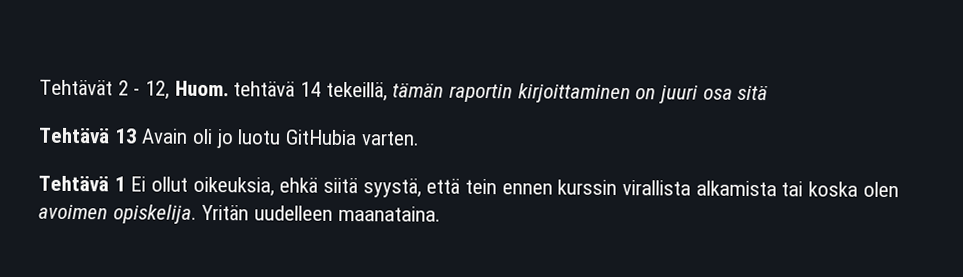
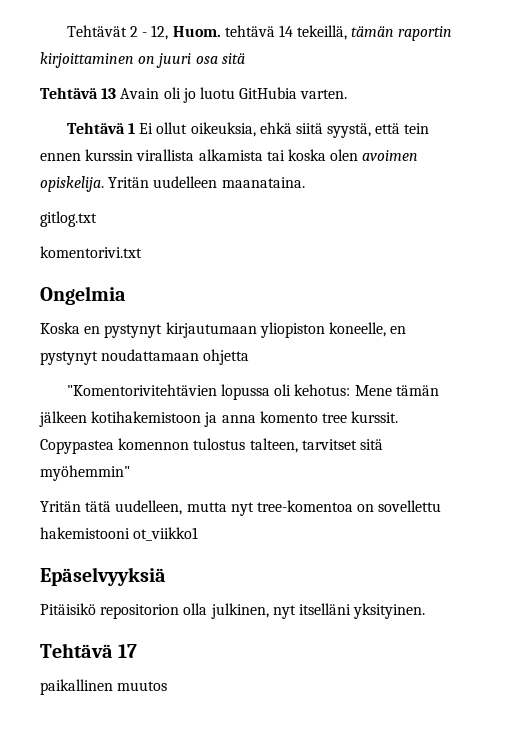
(441, 213) none -> [40,211,97,227] [40,246,142,258] [40,286,126,305] [40,322,407,338] [40,349,250,365] [66,384,439,400] [39,411,399,427] [40,438,383,454] [40,465,130,481] [40,500,442,516] [40,527,199,541] [40,567,166,586] [40,603,426,619] [40,643,138,658] [40,679,168,695] // gitlog.txt // komentorivi.txt // Ongelmia // Koska en pystynyt kirjautumaan yliopiston koneelle, en pystynyt noudattamaan ohjetta // "Komentorivitehtävien lopussa oli kehotus: Mene tämän jälkeen kotihakemistoon ja anna komento tree kurssit. Copypastea komennon tulostus talteen, tarvitset sitä myöhemmin" // Yritän tätä uudelleen, mutta nyt tree-komentoa on sovellettu hakemistooni ot_viikko1 // Epäselvyyksiä // Pitäisikö repositorion olla julkinen, nyt itselläni yksityinen. // Tehtävä 17 // paikallinen muutos

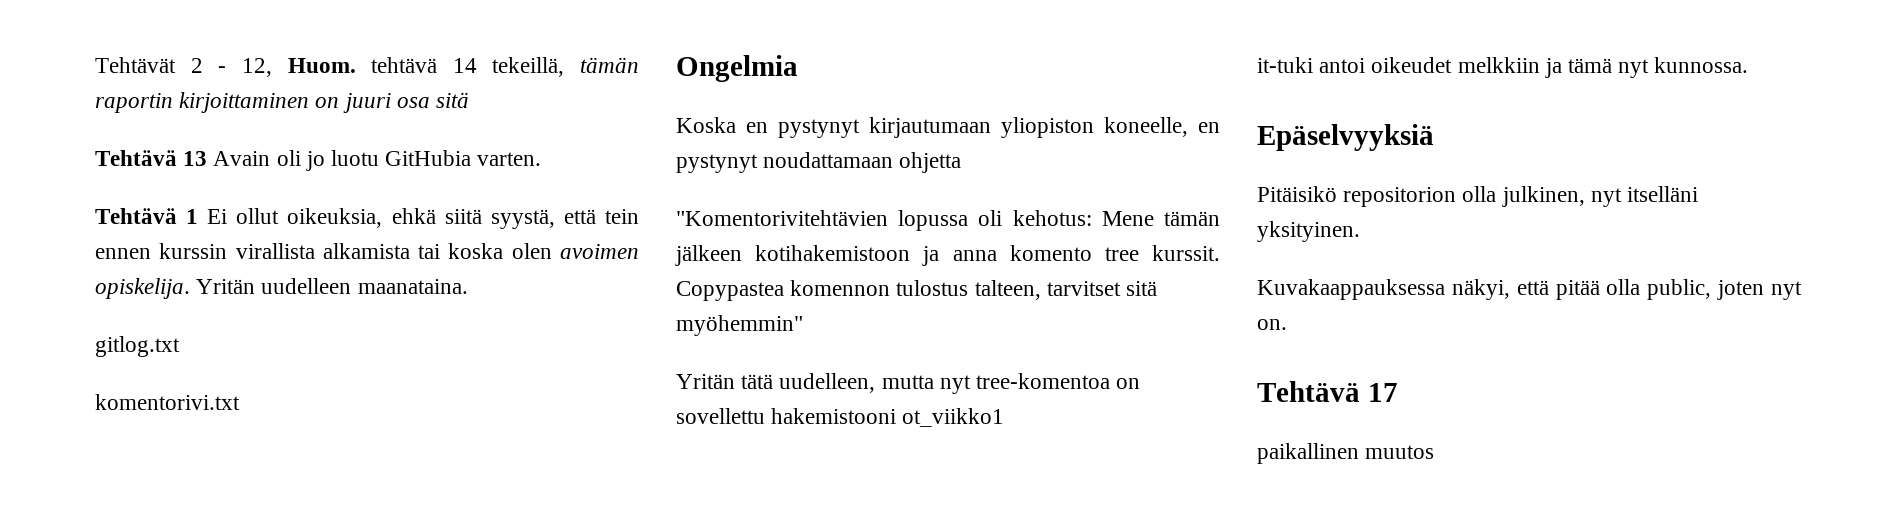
(199, 534) none -> [1257,57,1749,78] // it-tuki antoi oikeudet melkkiin ja tämä nyt kunnossa.
(426, 611) none -> [1257,279,1802,300] [1257,319,1287,330] // Kuvakaappauksessa näkyi, että pitää olla public, joten nyt on.

